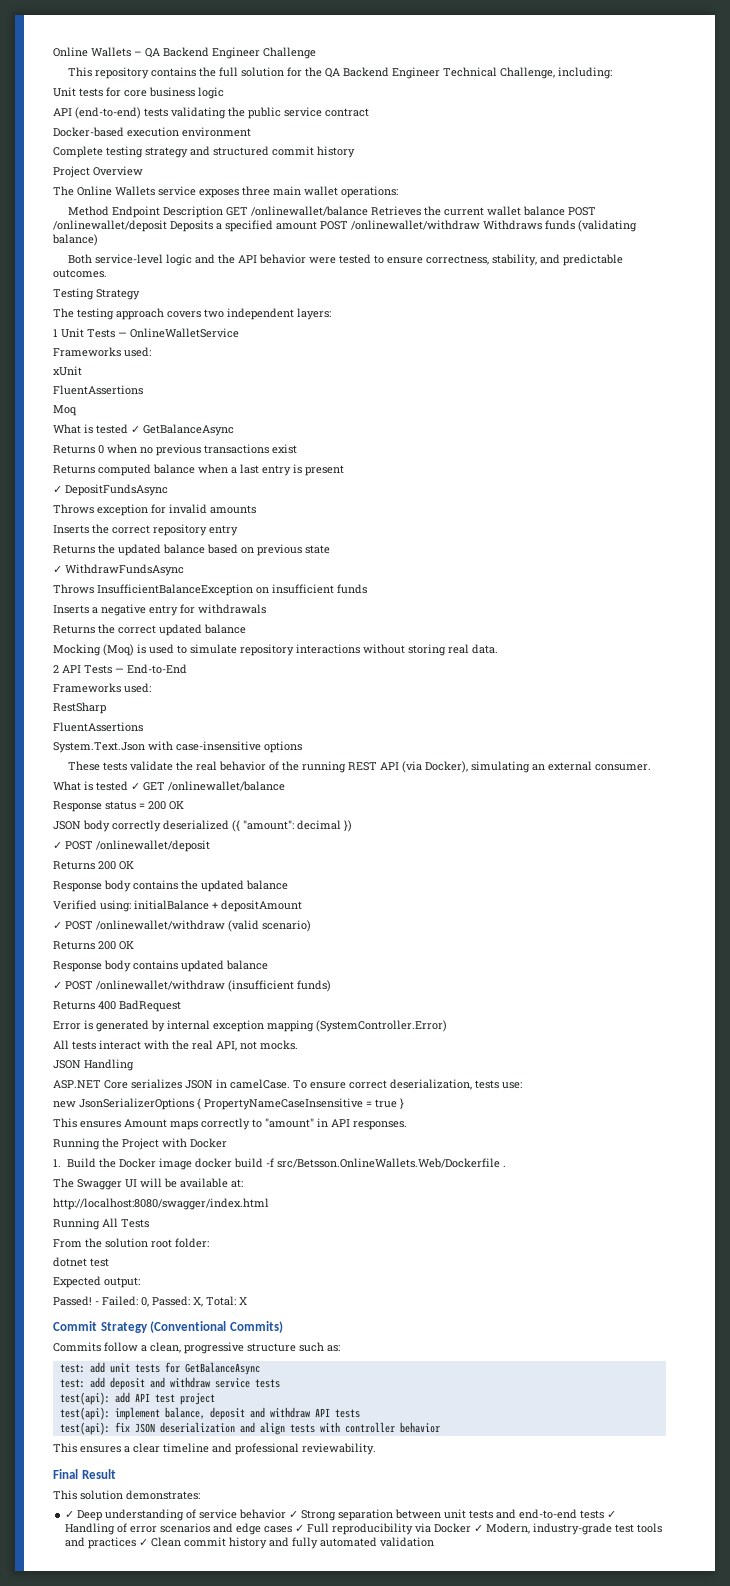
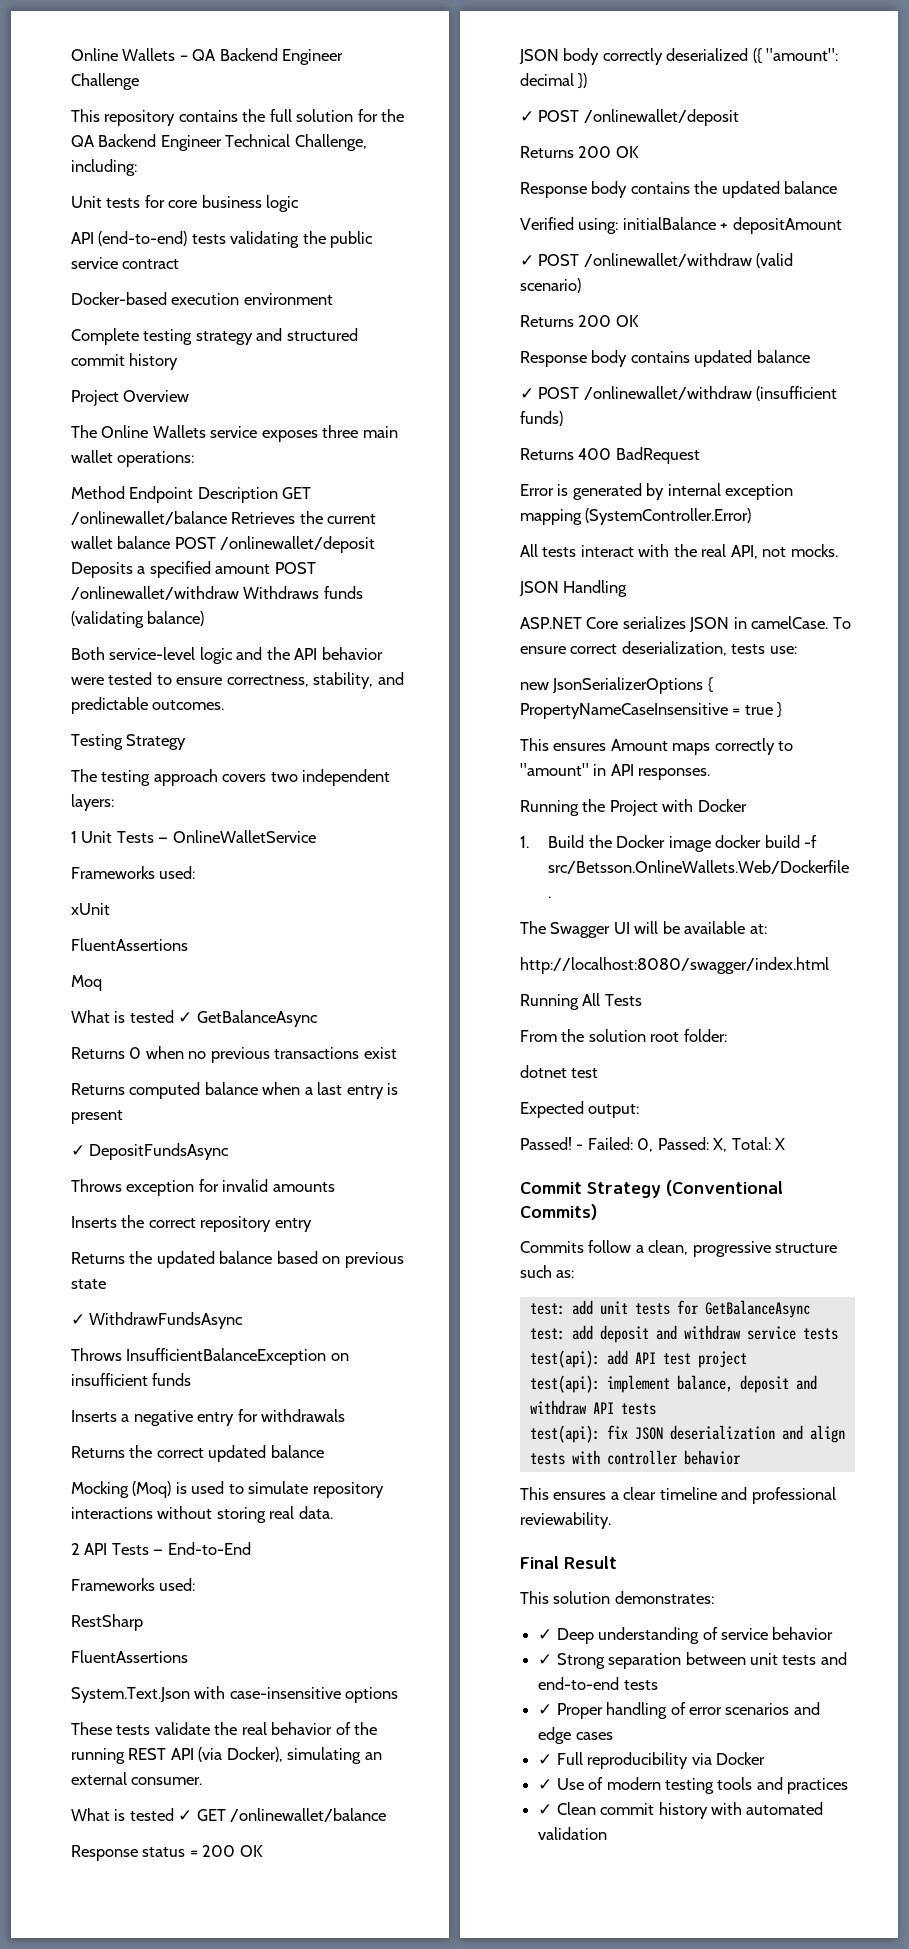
(287, 1514) none -> (834, 1633) //
[607,1511,617,1518] [65,1523,116,1535] ✓ Handling -> [538,1702,668,1719] // ✓ Proper handling
(293, 1529) none -> (613, 1736) //
[474,1523,635,1535] ✓ Modern, industry-grade test -> [538,1777,714,1794] // ✓ Use of modern testing
(137, 1543) none -> (849, 1786) //
[269,1537,319,1549] and fully -> [710,1802,742,1815] with

